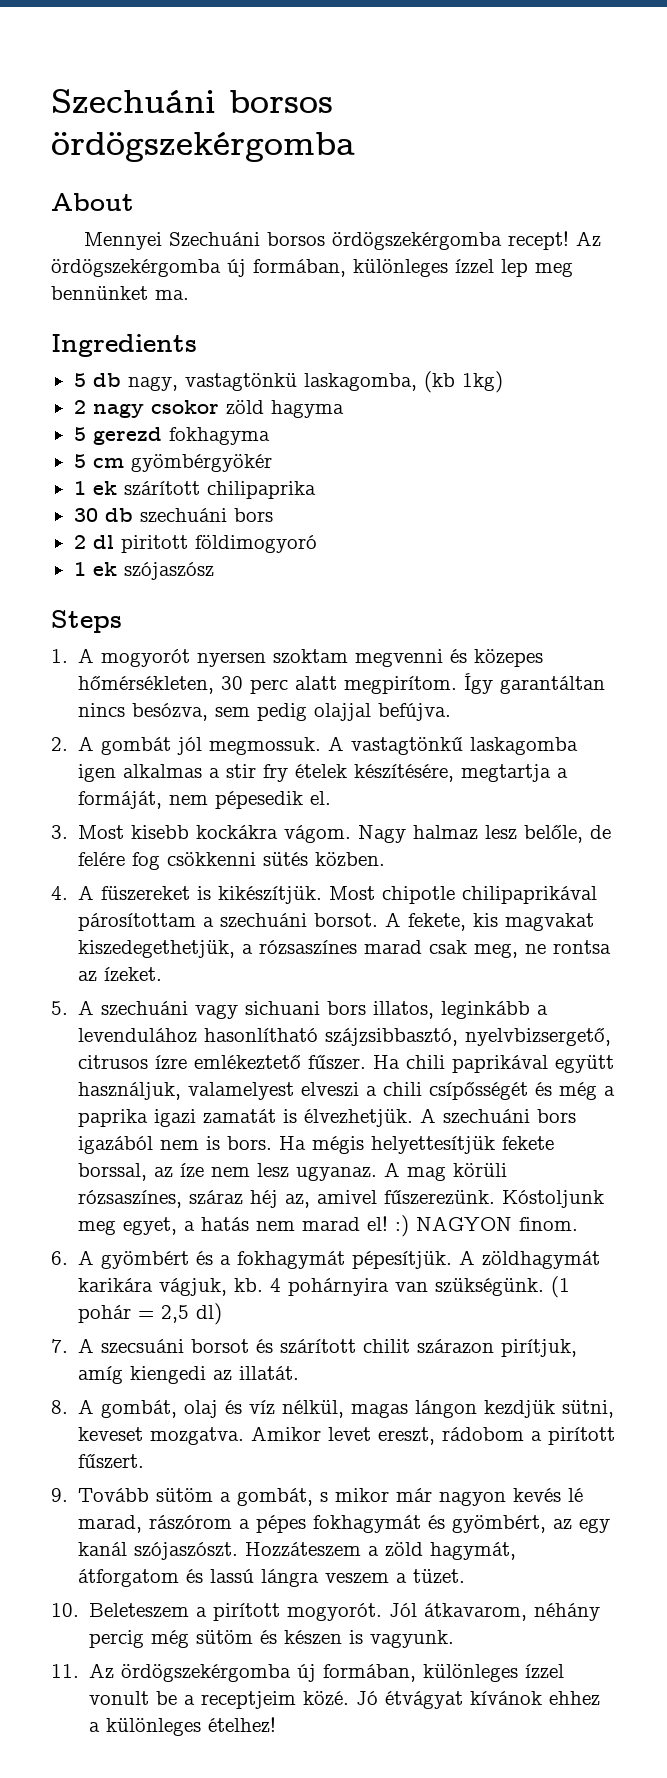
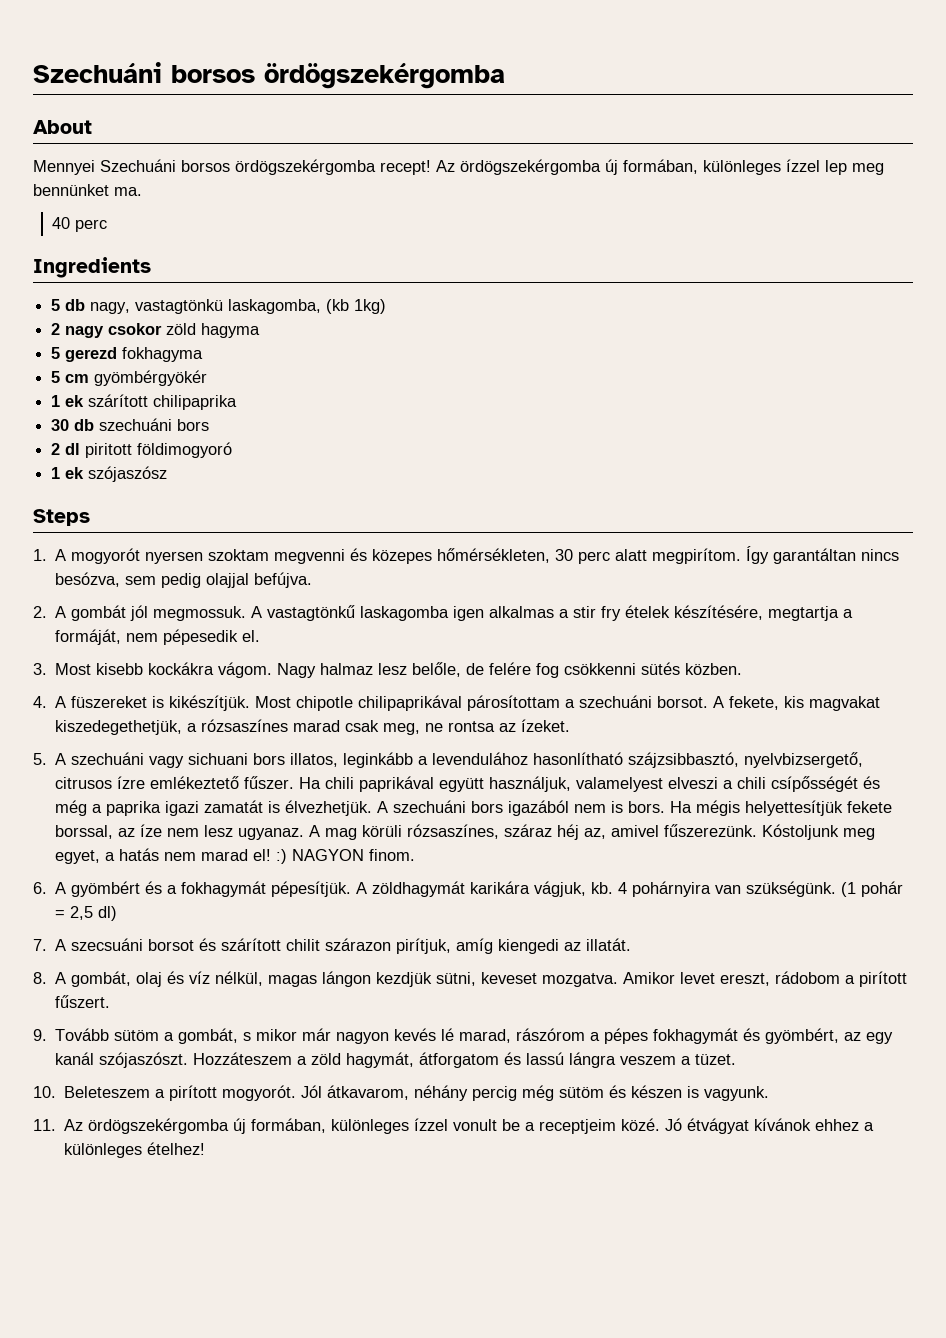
(189, 295) none -> [52,217,108,232] // 40 perc

